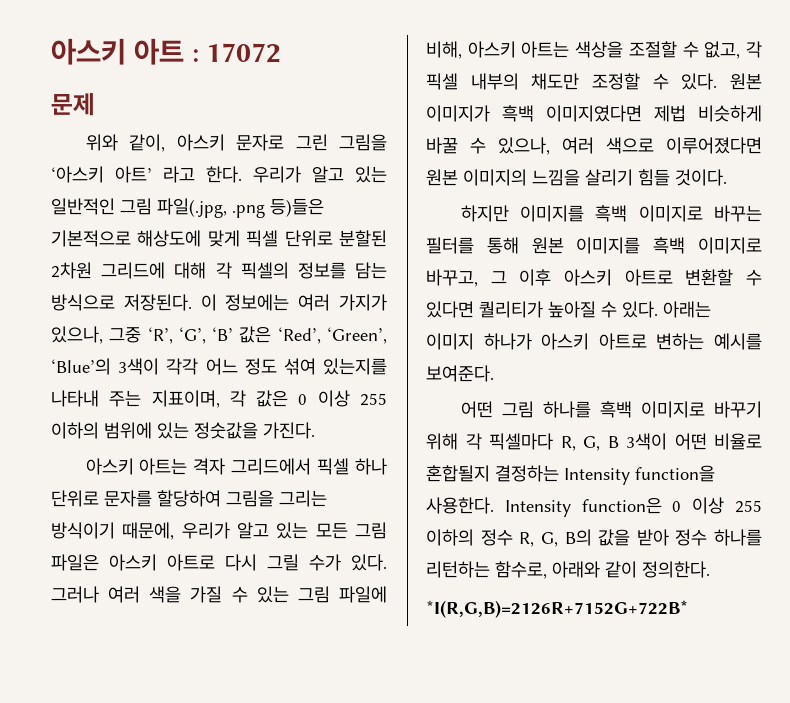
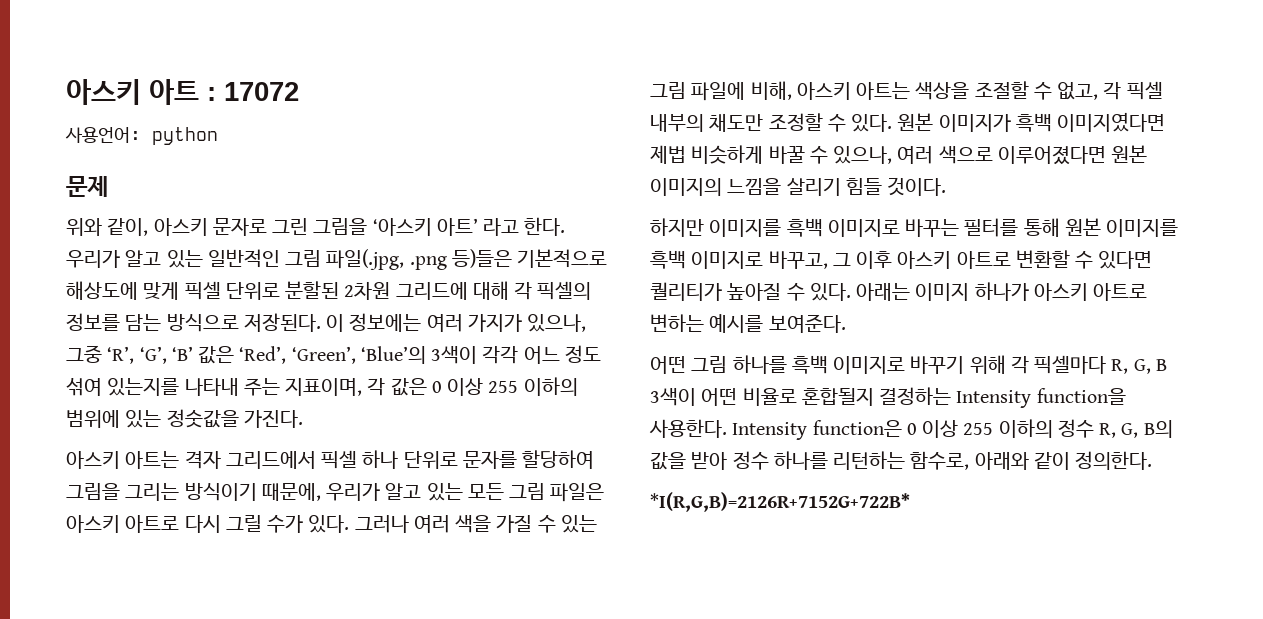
(282, 53) none -> [65,127,218,145] // 사용언어: python

